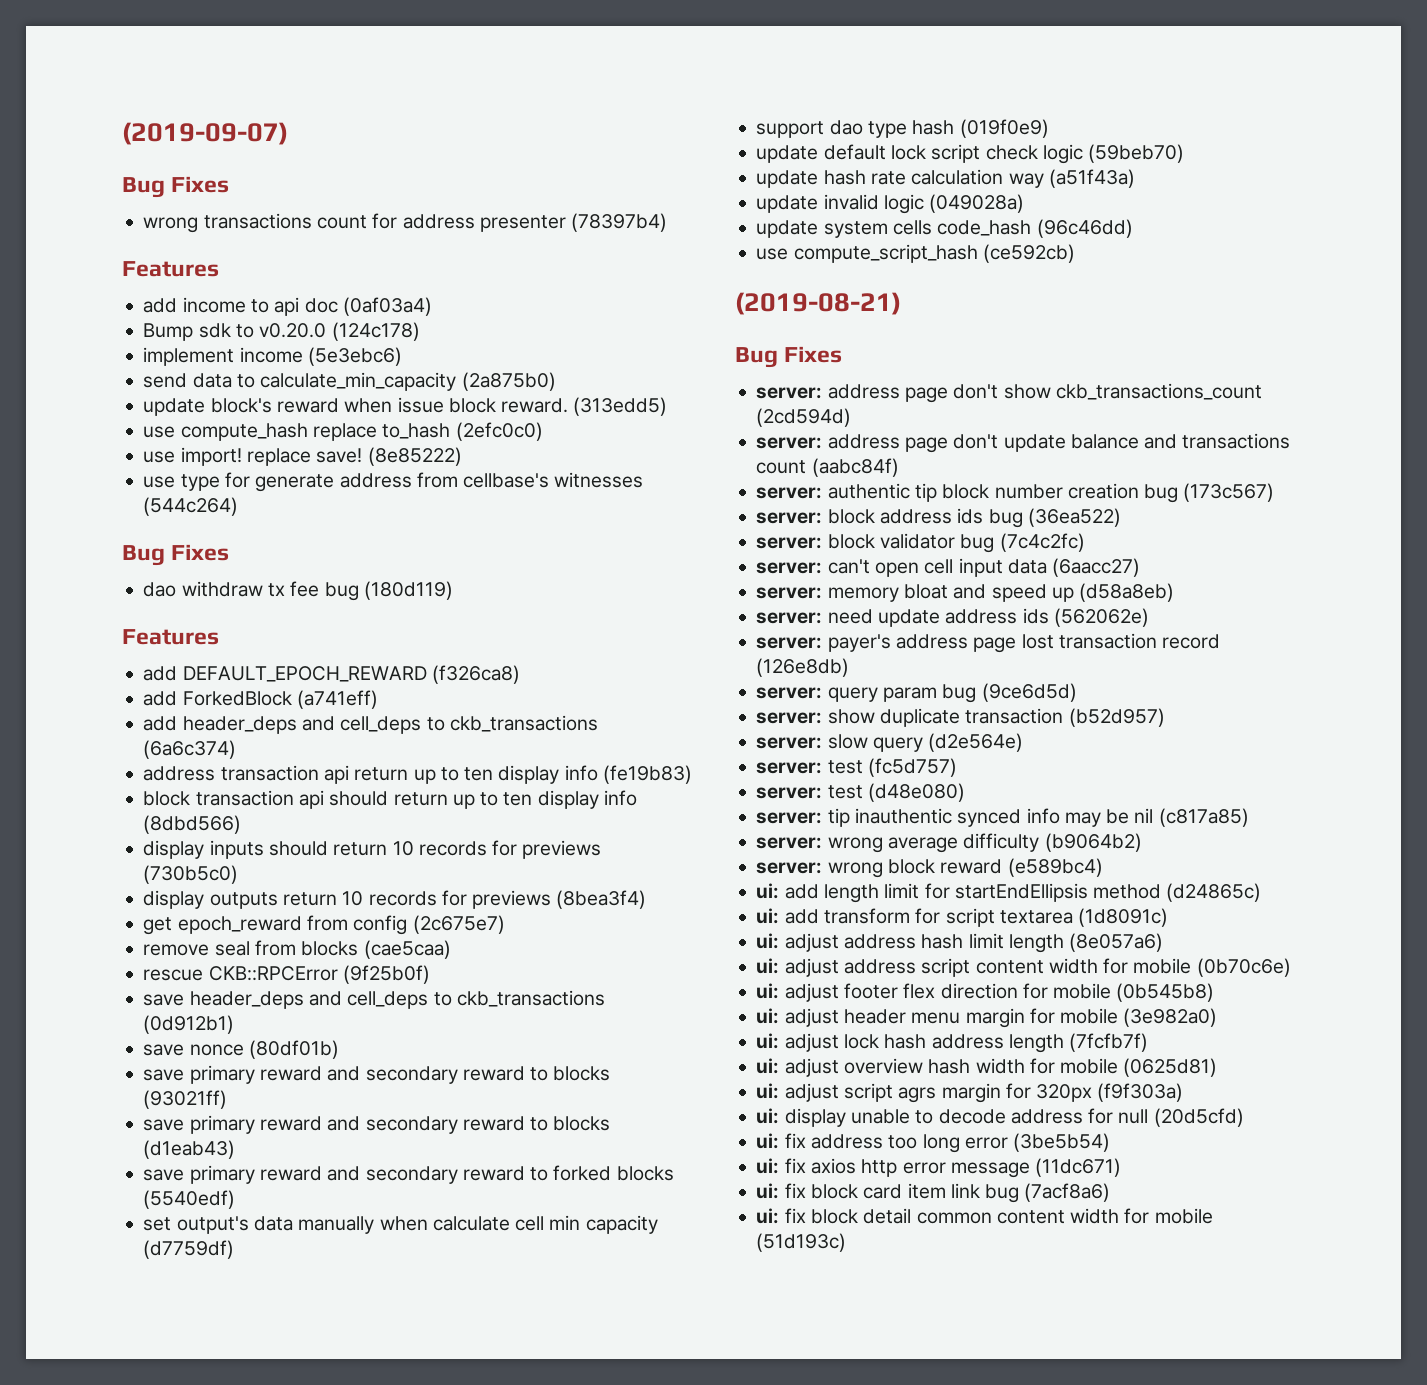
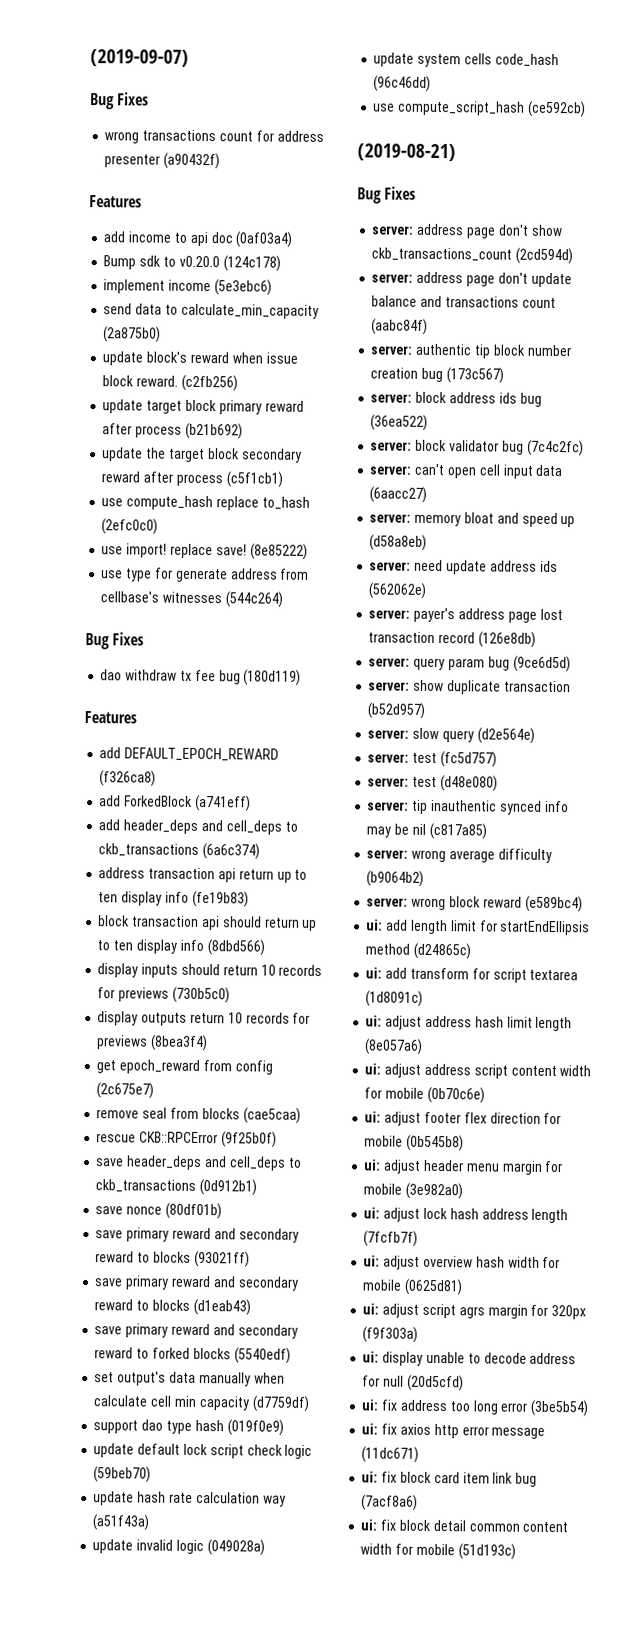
[571,213,668,232] (78397b4) -> [163,152,221,170] (a90432f)
[573,397,668,416] (313edd5) -> [180,374,238,392] [102,399,304,415] [102,422,243,440] [102,447,302,463] [101,471,283,488] (c2fb256) // update target block primary reward after process (b21b692) // update the target block secondary reward after process (c5f1cb1)

